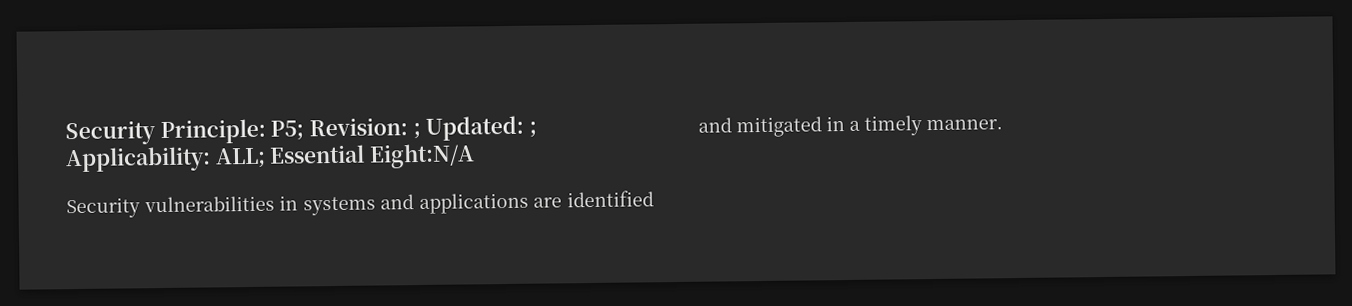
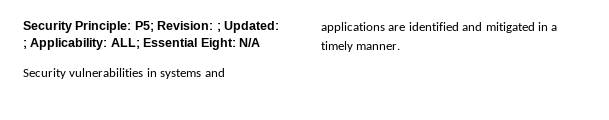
[369,143,476,169] Eight:N/A -> [200,38,260,50] Eight: N/A

